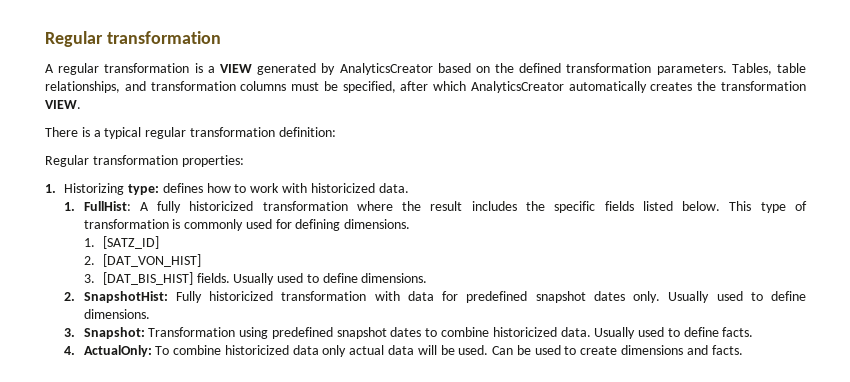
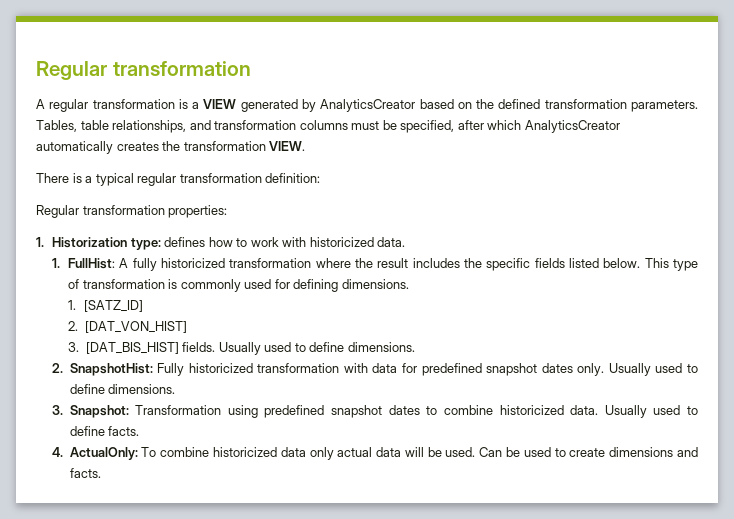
[64,183,125,195] Historizing -> [52,237,128,248] Historization

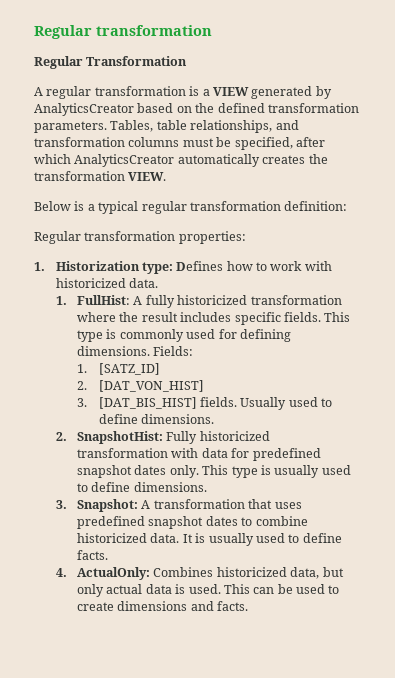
[36,61,251,80] Regular transformation -> [34,25,212,39] [34,56,188,69] Regular transformation // Regular Transformation
[36,173,69,183] There -> [34,201,71,211] Below
[164,237,206,247] defines -> [176,261,224,271] Defines
[464,258,699,271] [68,279,165,289] the specific fields listed below. This type of transformation -> [234,312,351,325] [77,330,104,342] specific fields. This type
(409, 284) none -> [153,346,194,356] Fields:
[608,363,651,376] Usually -> [202,465,320,478] This type is usually
[135,405,258,418] Transformation using -> [141,499,302,509] A transformation that uses
[604,405,647,418] Usually -> [182,533,254,546] It is usually
[141,447,503,460] To combine historicized data only actual data will be used. Can -> [153,567,344,579] [77,584,275,597] Combines historicized data, but only actual data is used. This can

